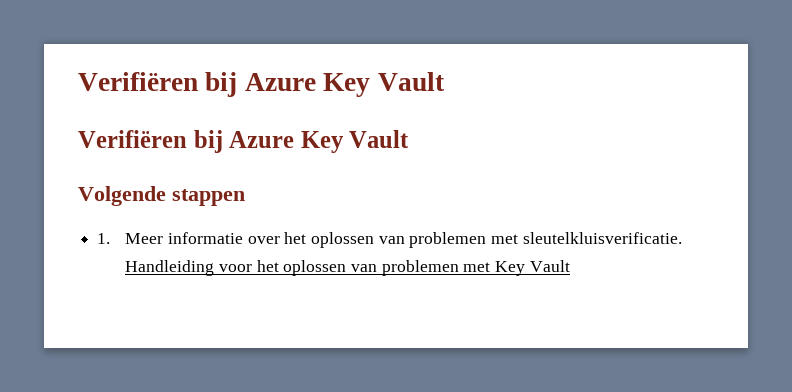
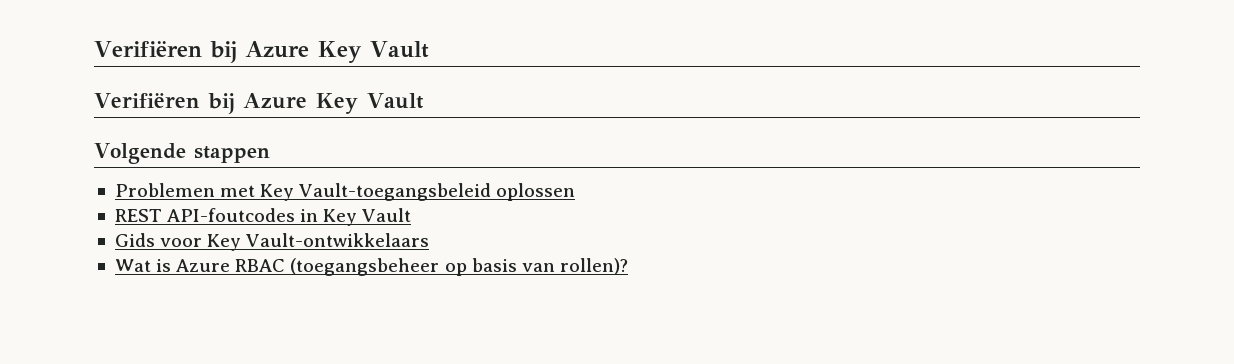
[97,232,682,248] [125,260,570,276] 1. Meer informatie over het oplossen van problemen met sleutelkluisverificatie. Handleiding voor het oplossen van problemen met Key Vault -> [114,183,576,201] [114,208,412,226] [114,233,430,251] [114,258,628,276] Problemen met Key Vault-toegangsbeleid oplossen // REST API-foutcodes in Key Vault // Gids voor Key Vault-ontwikkelaars // Wat is Azure RBAC (toegangsbeheer op basis van rollen)?

